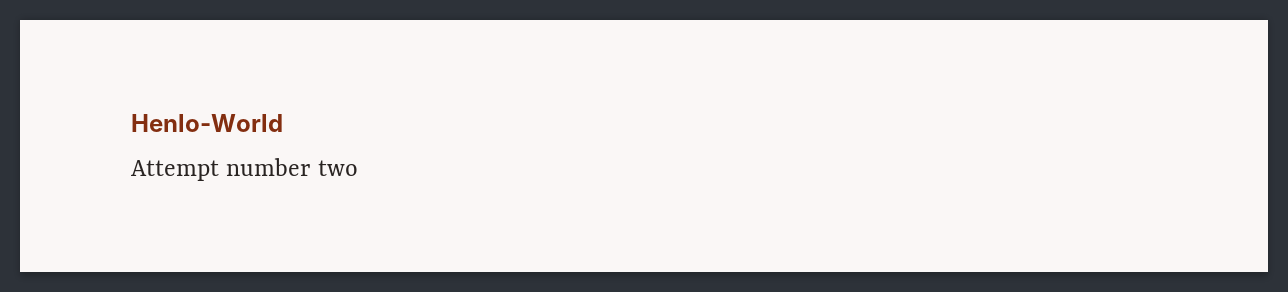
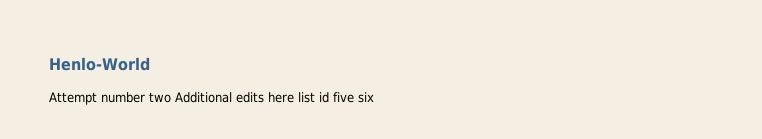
(359, 168) none -> [175,92,374,103] Additional edits here list id five six

